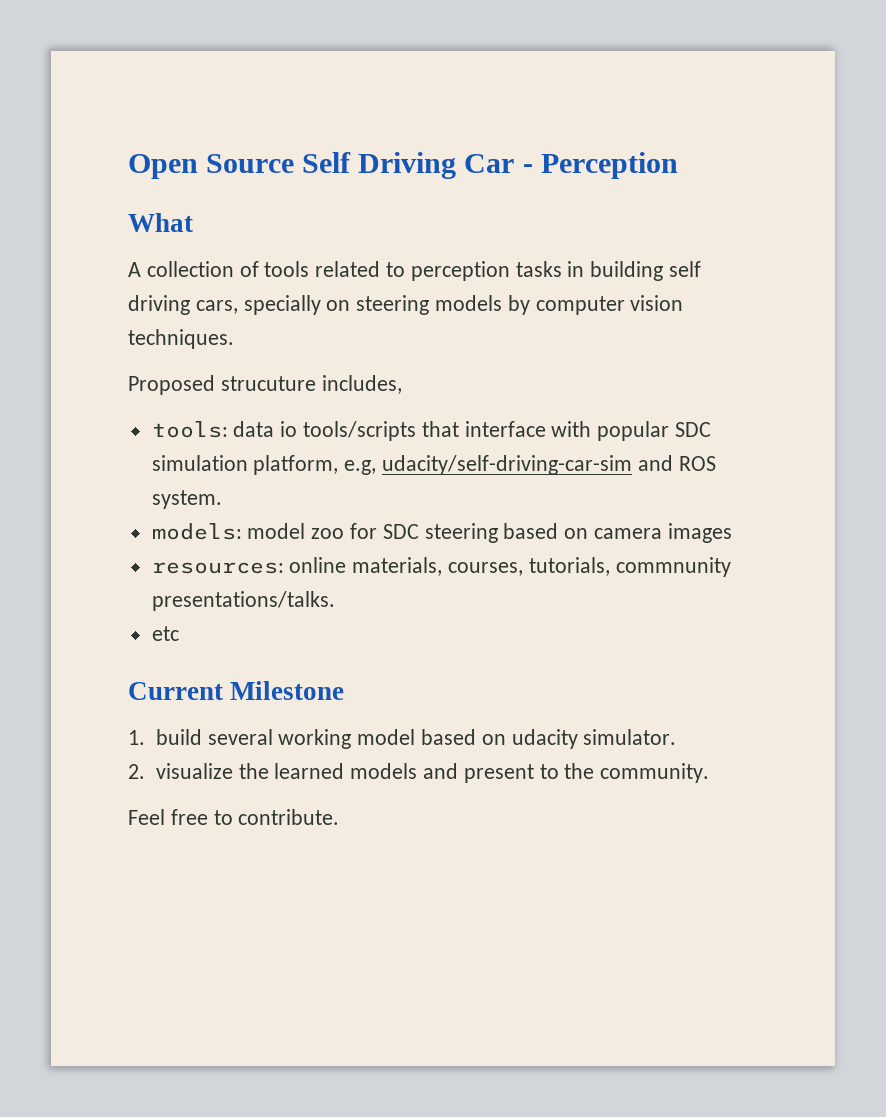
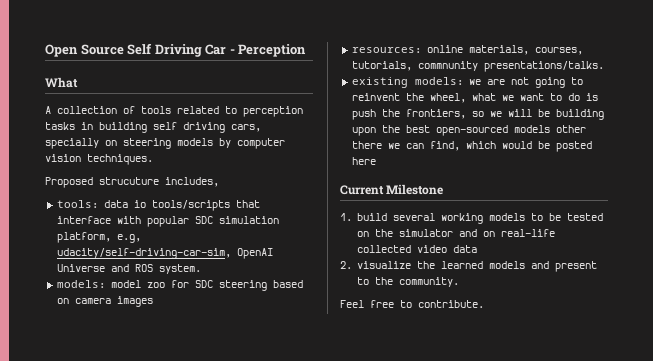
[382,455,633,475] udacity/self-driving-car-sim -> [56,248,273,259] [56,264,105,272] udacity/self-driving-car-sim, OpenAI Universe
[151,626,179,641] etc -> [351,77,583,88] [351,93,598,103] [351,109,604,120] [351,125,586,136] [351,141,592,152] [351,157,376,165] existing models: we are not going to reinvent the wheel, what we want to do is push the frontiers, so we will be building upon the best open-sourced models other there we can find, which would be posted here
[357,729,677,749] model based on udacity simulator. -> [489,213,604,221] [357,229,556,237] [357,245,478,253] models to be tested on the simulator and on real-life collected video data

